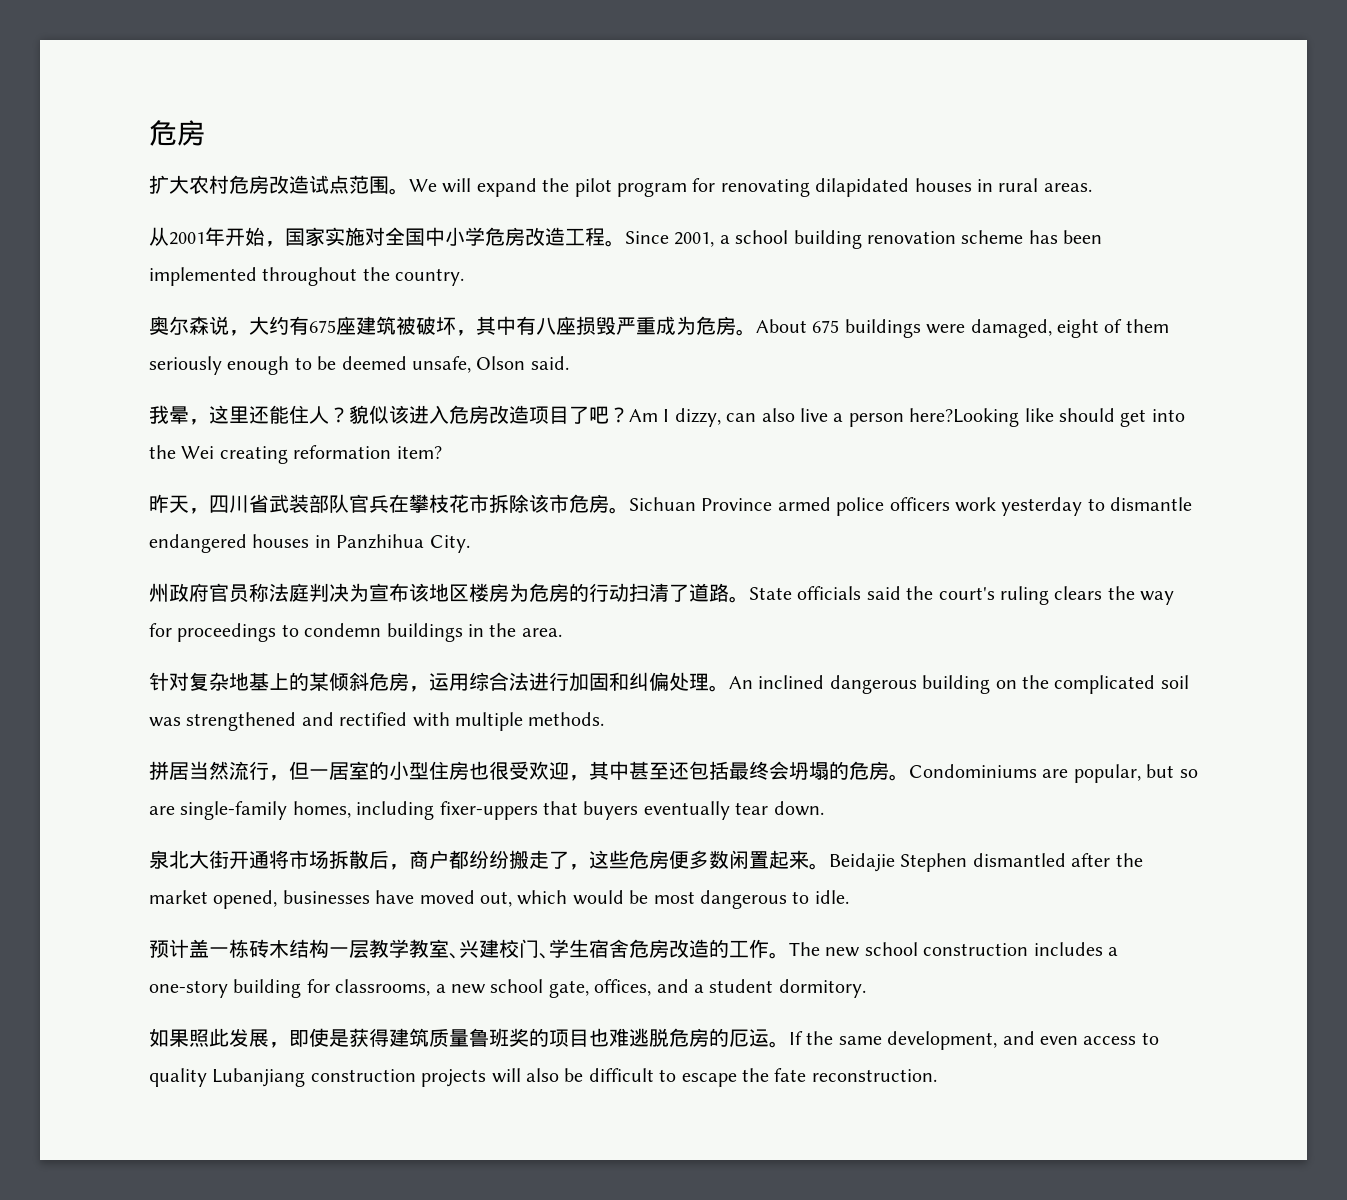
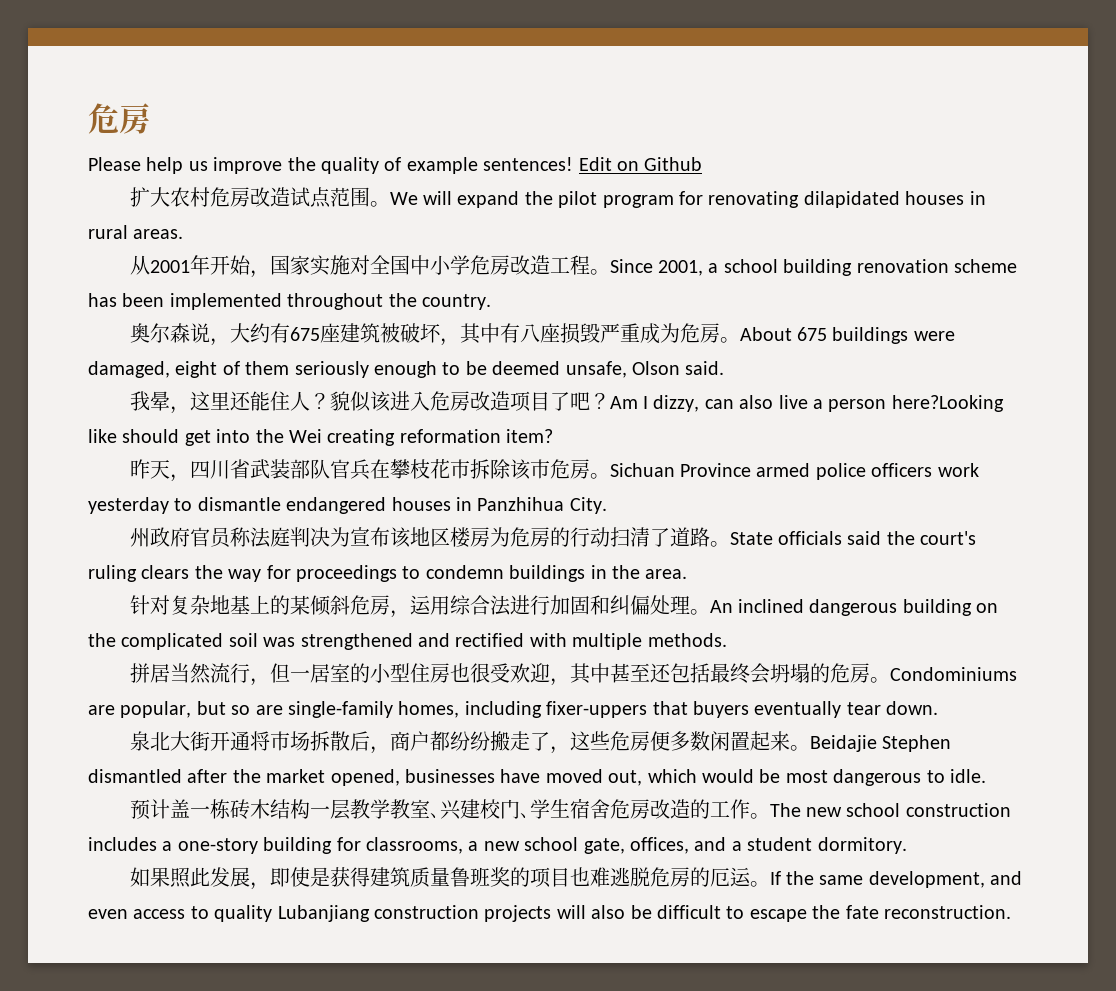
[149,120,205,146] 危房 -> [88,103,150,134] [88,157,703,174] 危房 // Please help us improve the quality of example sentences! Edit on Github

